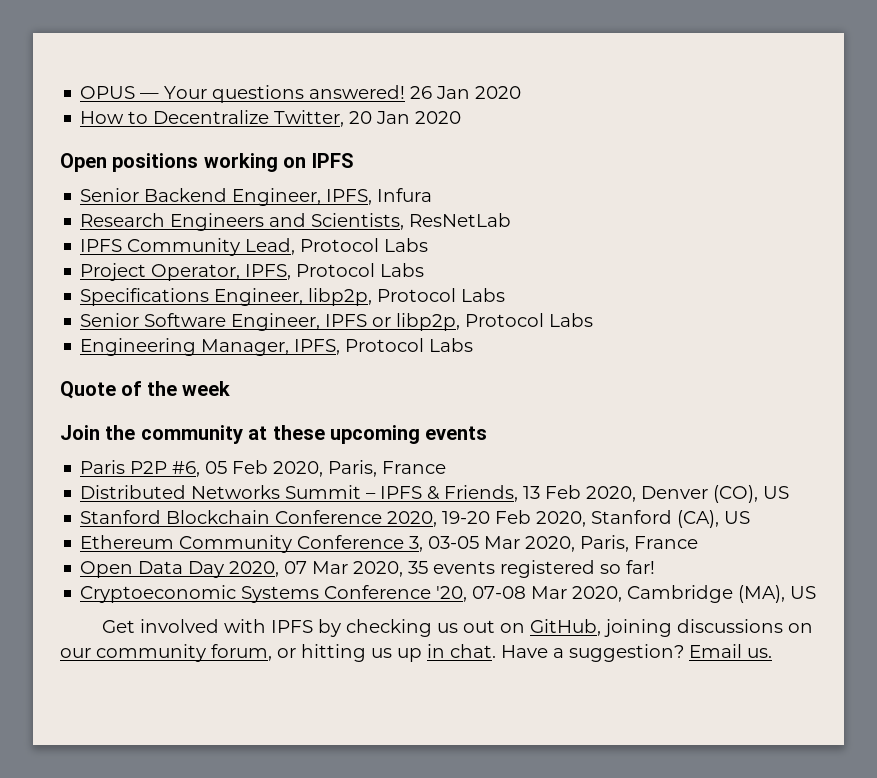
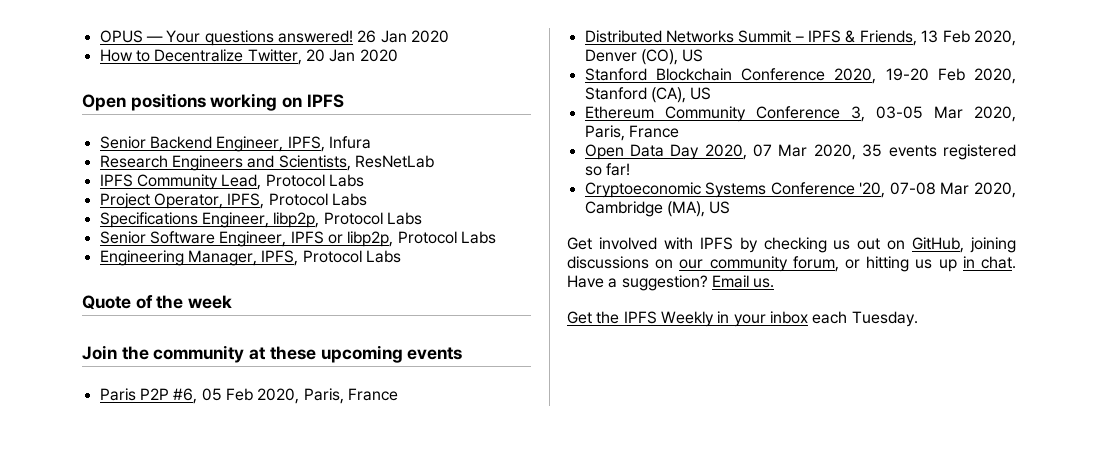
(772, 653) none -> [567,311,918,327] // Get the IPFS Weekly in your inbox each Tuesday.

